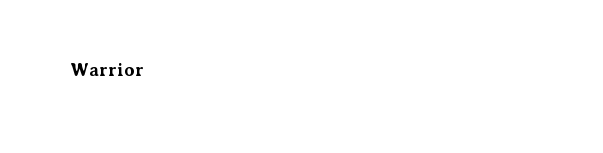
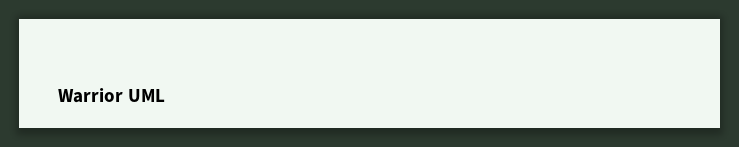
(144, 69) none -> [128,89,166,102] UML

